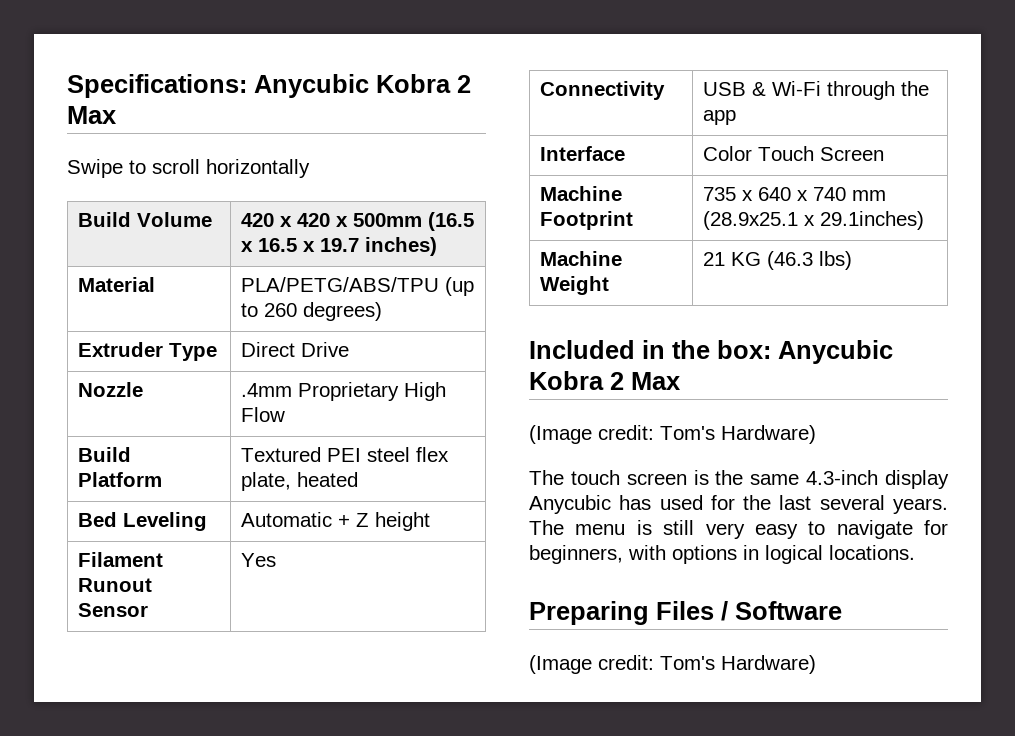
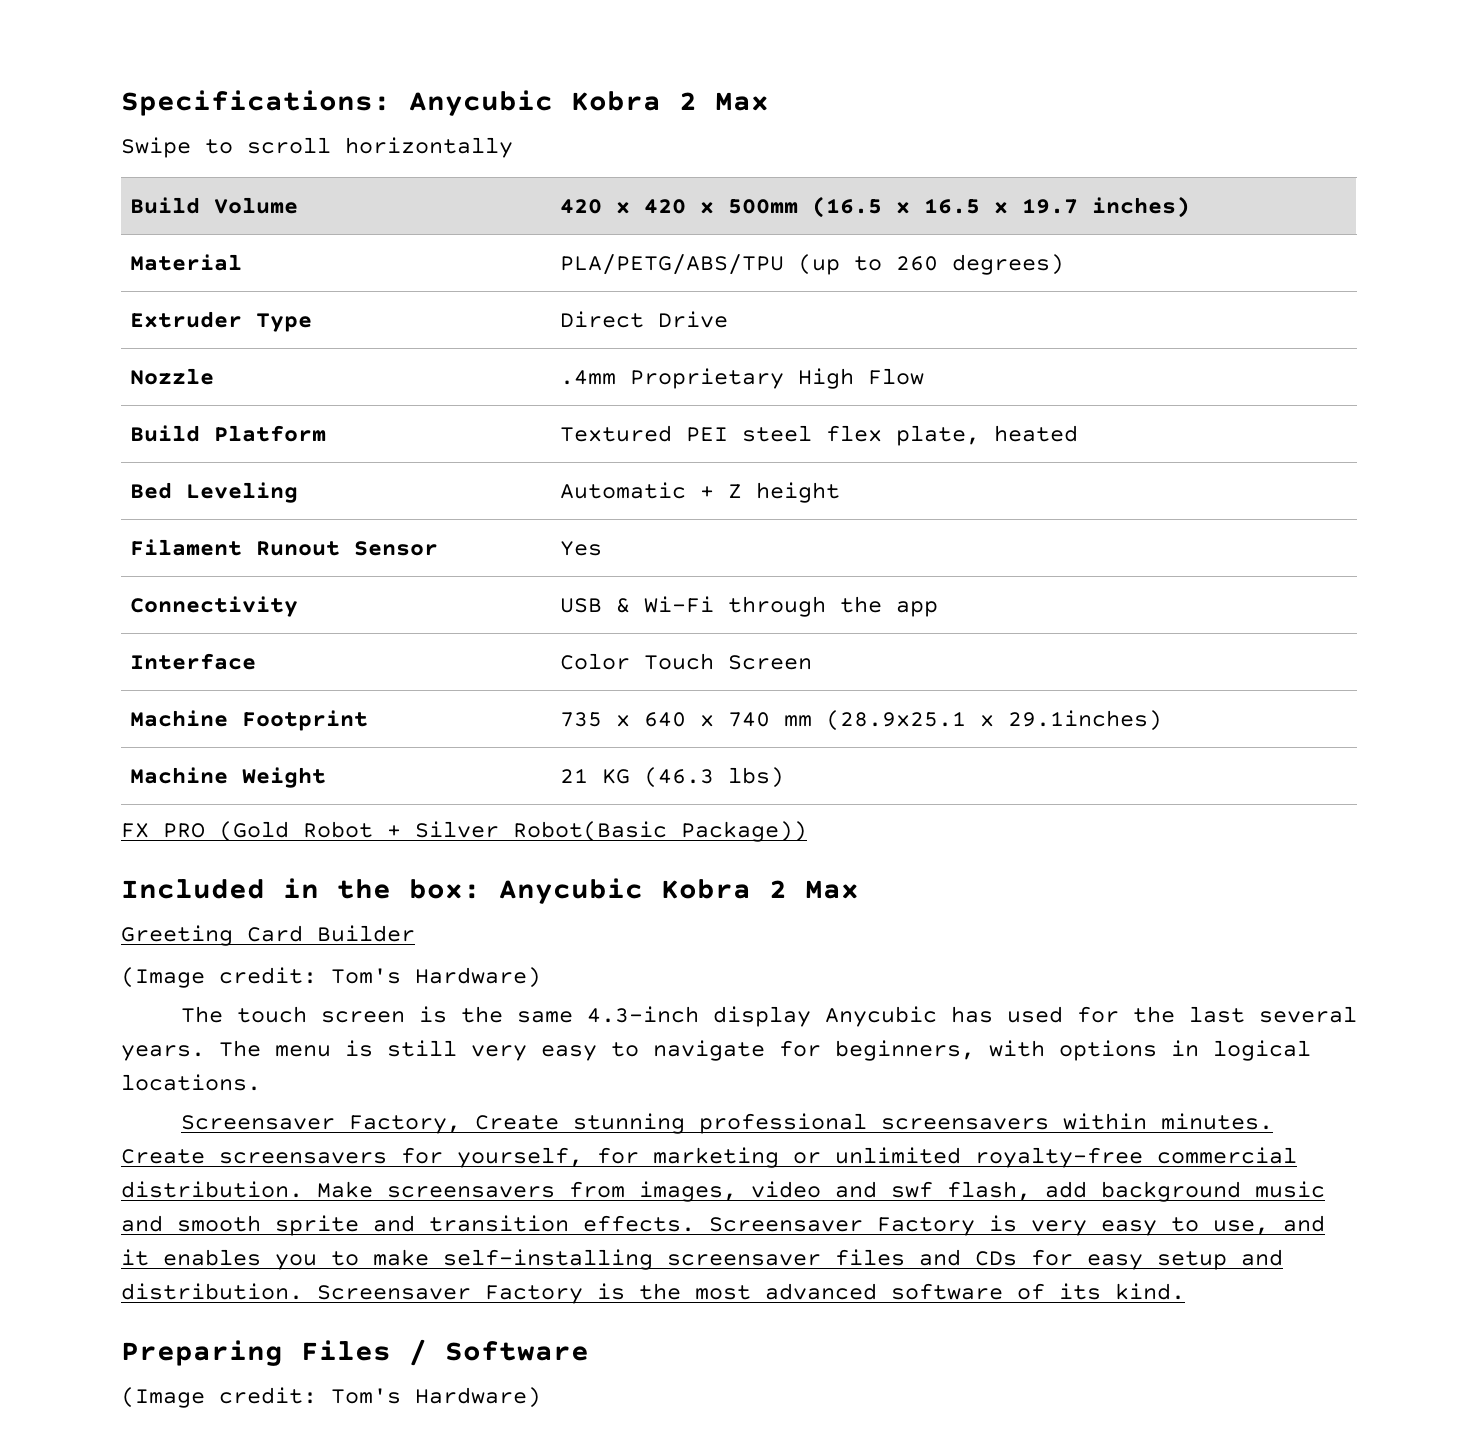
(853, 260) none -> [121,821,807,842] // FX PRO (Gold Robot + Silver Robot(Basic Package))
(680, 381) none -> [121,925,415,946] // Greeting Card Builder
(915, 552) none -> [180,1113,1273,1134] [121,1147,1297,1168] [121,1181,1325,1202] [121,1215,1325,1236] [121,1249,1283,1270] [121,1283,1185,1304] // Screensaver Factory, Create stunning professional screensavers within minutes. Create screensavers for yourself, for marketing or unlimited royalty-free commercial distribution. Make screensavers from images, video and swf flash, add background music and smooth sprite and transition effects. Screensaver Factory is very easy to use, and it enables you to make self-installing screensaver files and CDs for easy setup and distribution. Screensaver Factory is the most advanced software of its kind.

